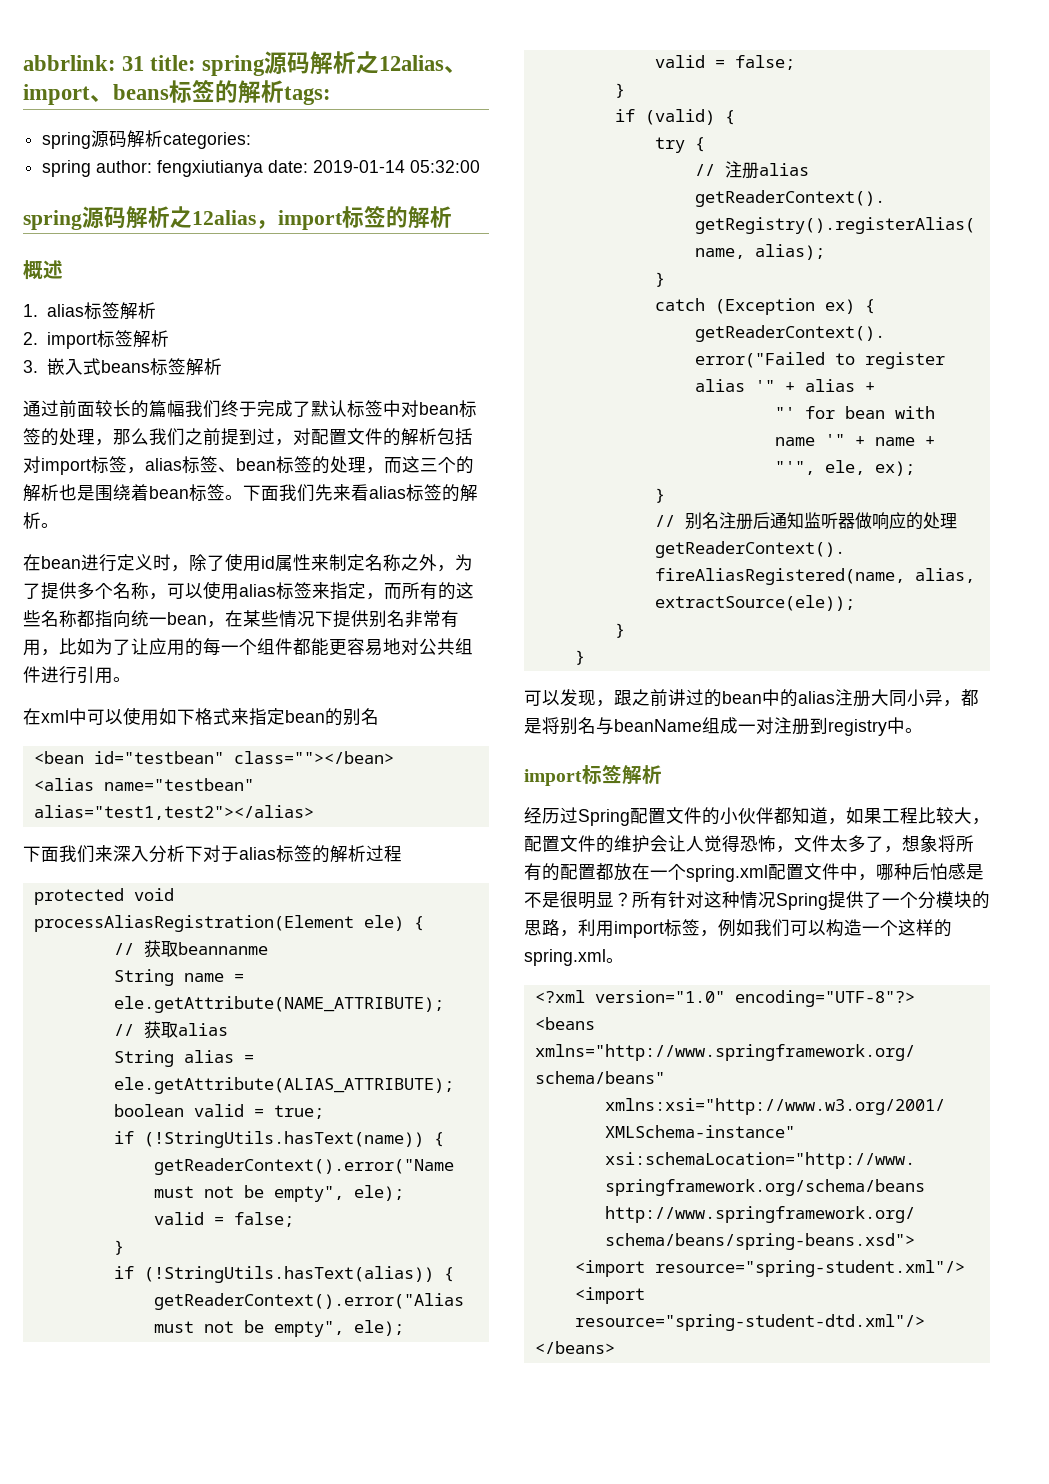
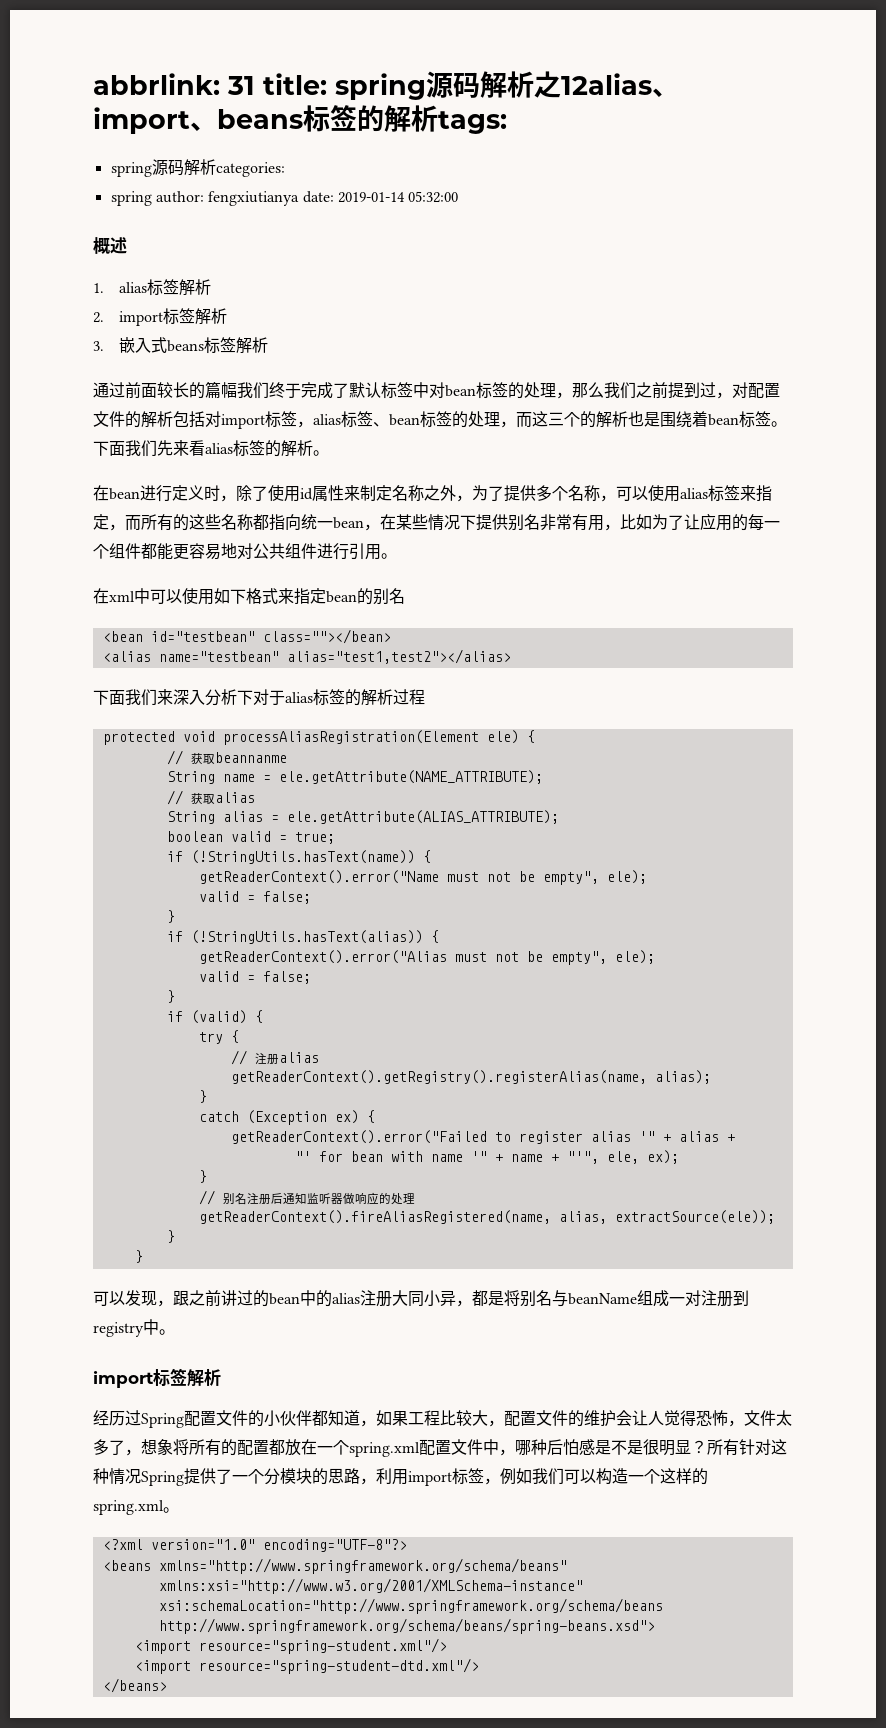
[23,206,452,230] // spring源码解析之12alias，import标签的解析 -> (459, 197) none

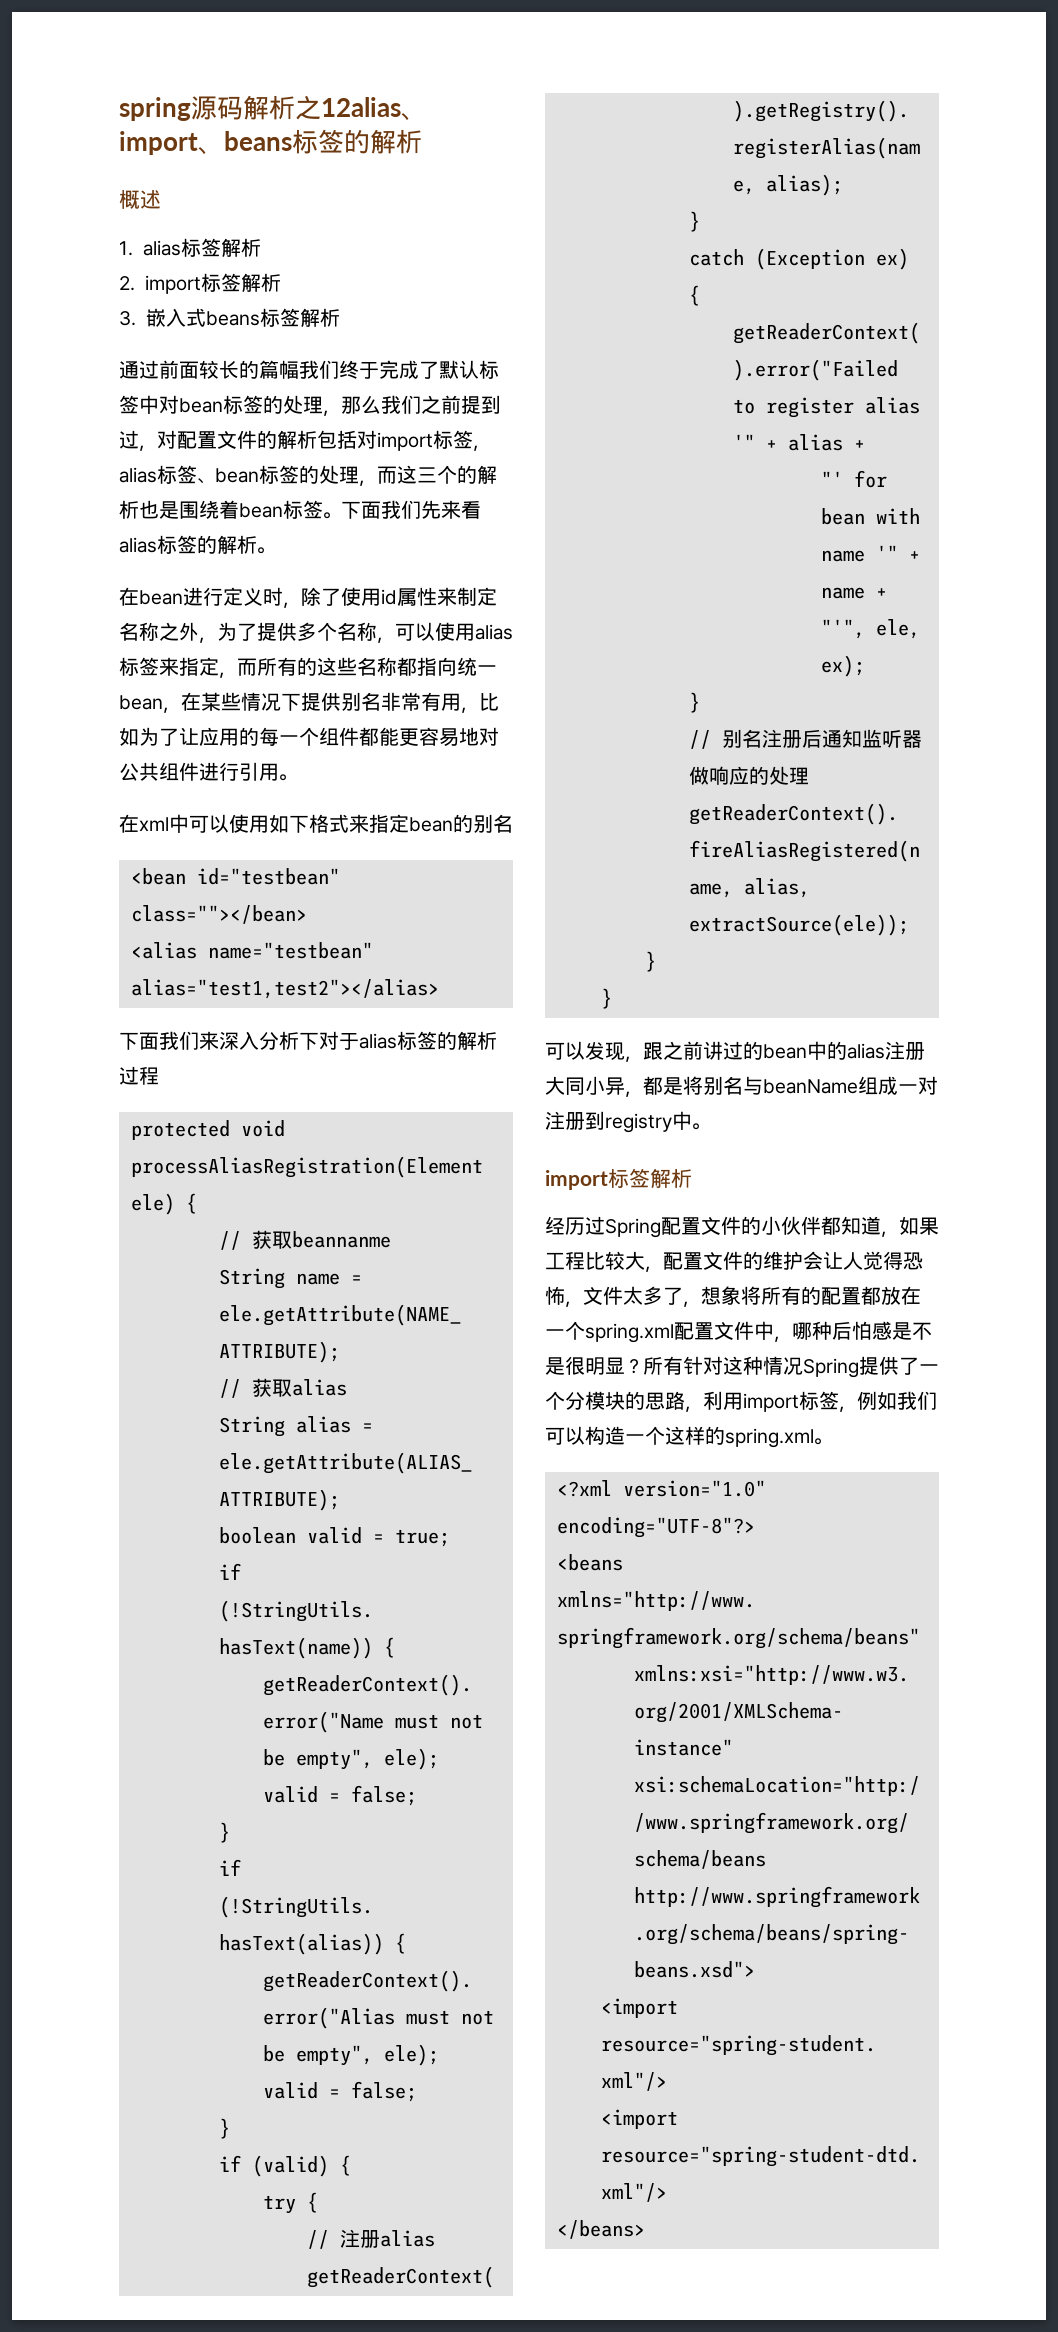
[93,73,327,95] abbrlink: 31 title: -> (119, 109) none
[438,111,507,134] [110,159,285,177] [110,191,459,206] tags: // spring源码解析categories: // spring author: fengxiutianya date: 2019-01-14 05:32:00 -> (422, 141) none

